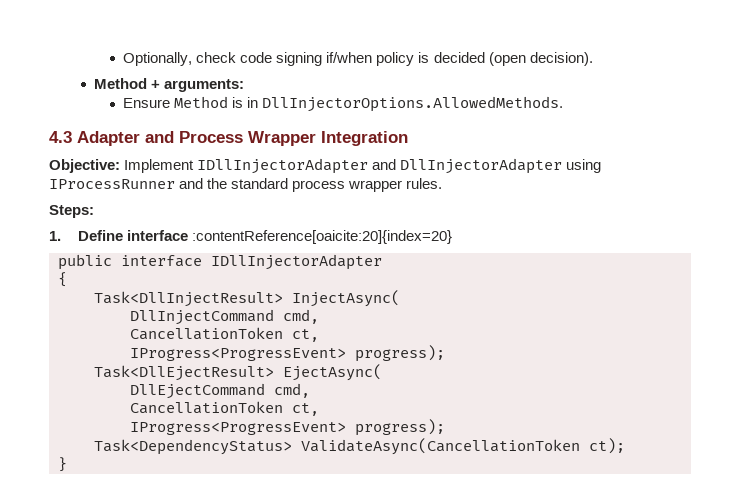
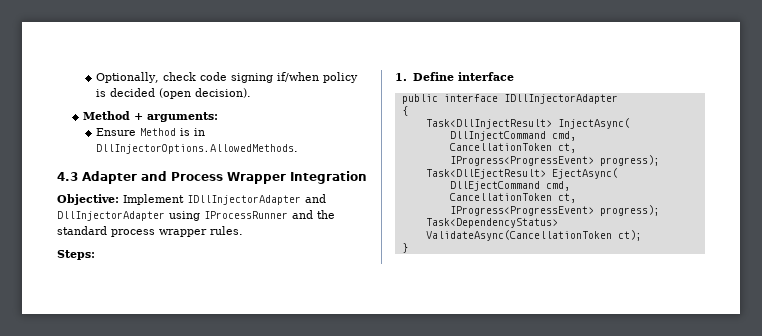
[191,230,452,244] :contentReference[oaicite:20]{index=20} -> (514, 76) none

